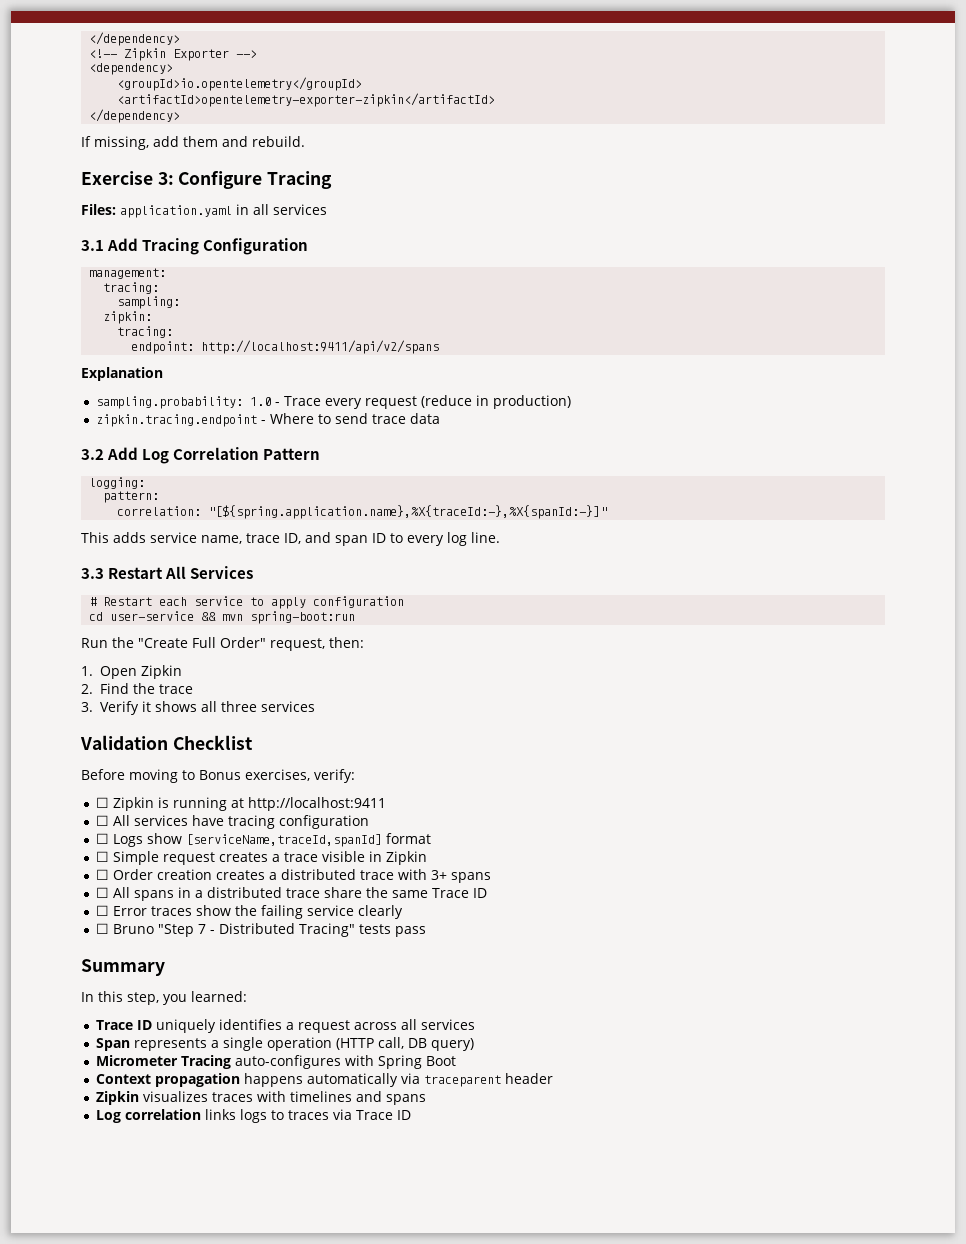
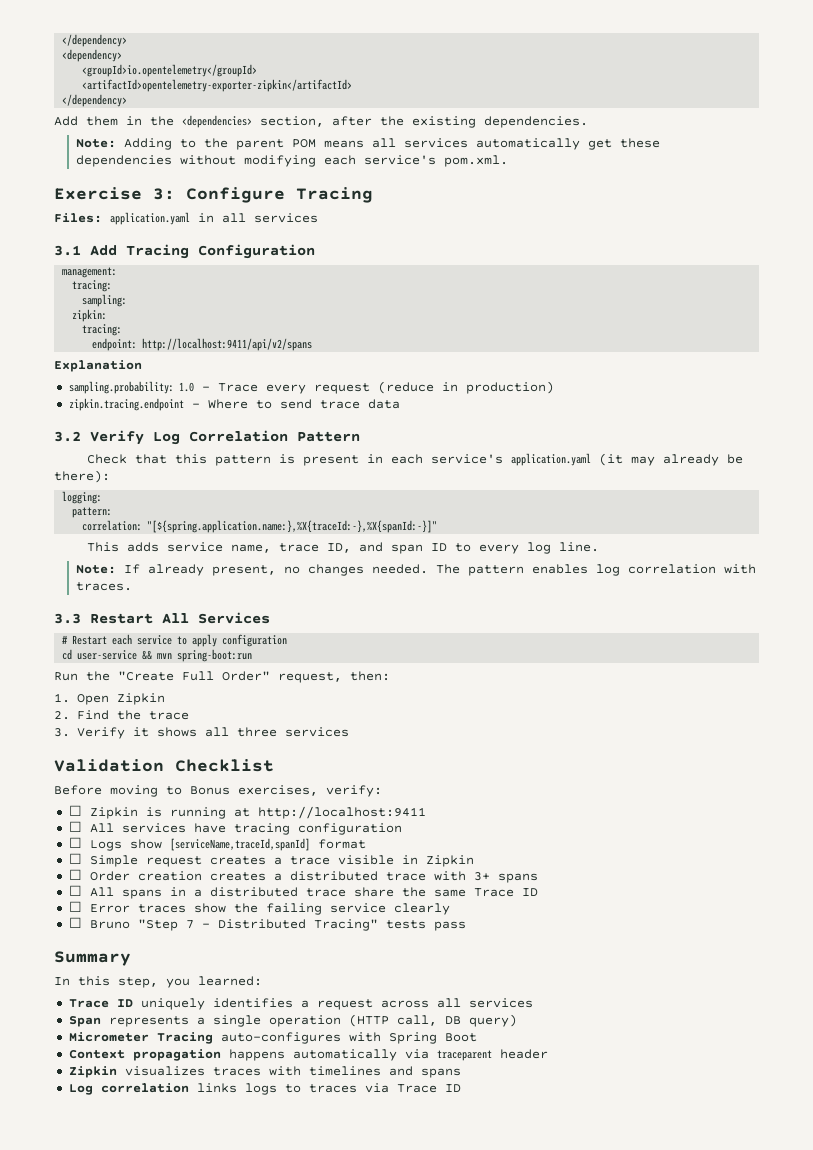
[89,32,181,46] [89,48,258,61] </dependency> // <!-- Zipkin Exporter --> -> [62,34,128,47] </dependency>
[81,136,305,150] If missing, add them and rebuild. -> [54,115,588,128] [76,138,661,150] [76,155,509,167] Add them in the <dependencies> section, after the existing dependencies. // Note: Adding to the parent POM means all services automatically get these dependencies without modifying each service's pom.xml.
[107,447,139,460] Add -> [90,430,144,445] Verify
(321, 454) none -> [86,453,743,466] [54,470,110,483] // Check that this pattern is present in each service's application.yaml (it may already be there):
[208,505,608,519] "[${spring.application.name},%X{traceId:-},%X{spanId:-}]" -> [147,520,438,533] "[${spring.application.name:},%X{traceId:-},%X{spanId:-}]"
(500, 537) none -> [76,564,757,576] [76,582,133,591] // Note: If already present, no changes needed. The pattern enables log correlation with traces.

